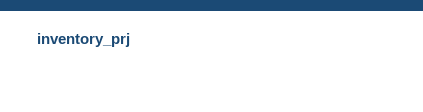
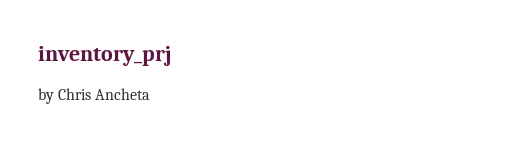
(130, 40) none -> [38,88,151,104] // by Chris Ancheta

